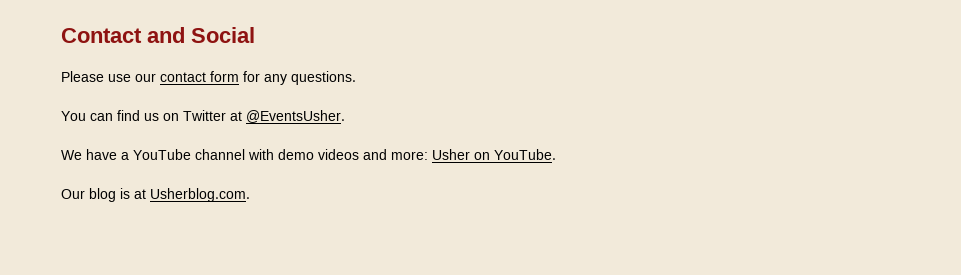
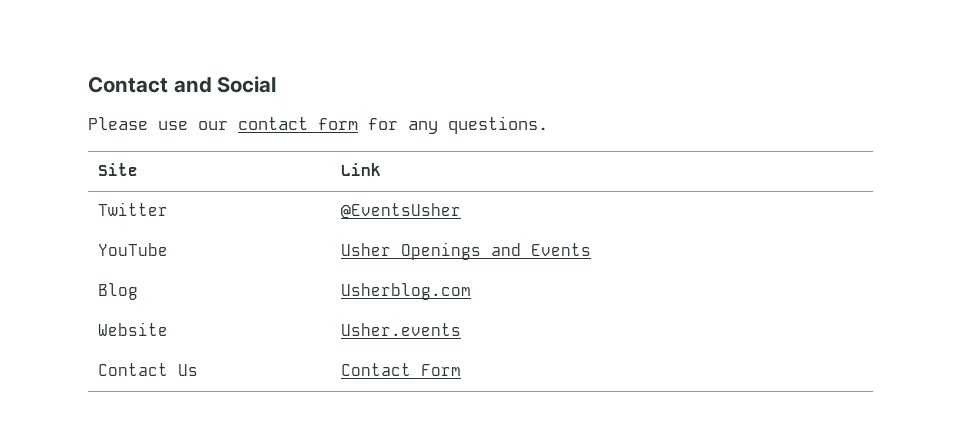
[61,110,345,123] [61,149,556,160] [61,188,250,202] // You can find us on Twitter at @EventsUsher. // We have a YouTube channel with demo videos and more: Usher on YouTube. // Our blog is at Usherblog.com. -> [97,163,138,176] [340,163,381,176] [97,202,168,216] [340,203,461,219] [97,243,168,256] [340,242,591,260] [97,283,138,300] [340,283,471,300] [97,322,168,336] [340,323,461,336] [97,363,198,376] [340,363,461,376] // Site | Link // Twitter | @EventsUsher // YouTube | Usher Openings and Events // Blog | Usherblog.com // Website | Usher.events // Contact Us | Contact Form

